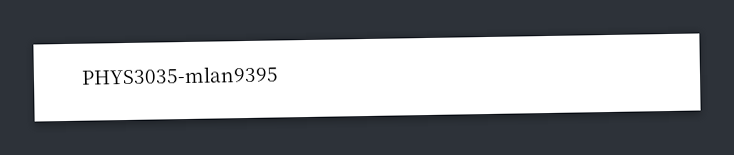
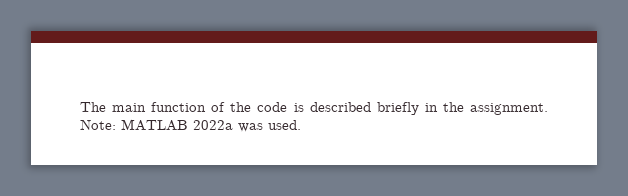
[81,65,279,85] PHYS3035-mlan9395 -> [80,102,548,115] [80,119,301,132] The main function of the code is described briefly in the assignment. Note: MATLAB 2022a was used.

